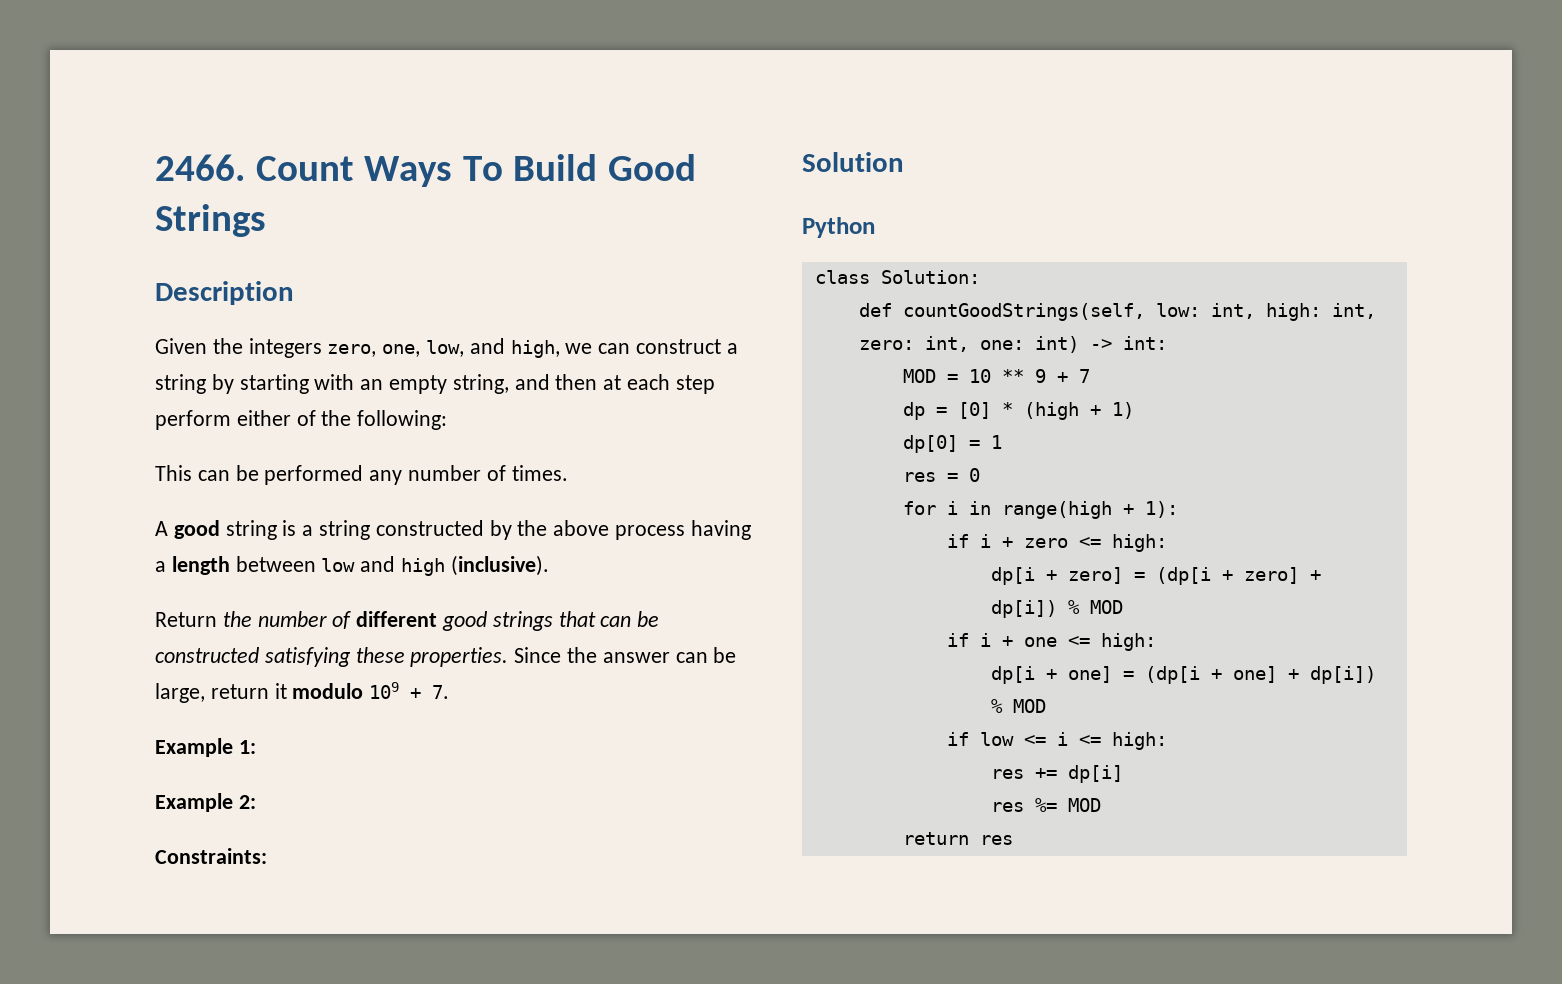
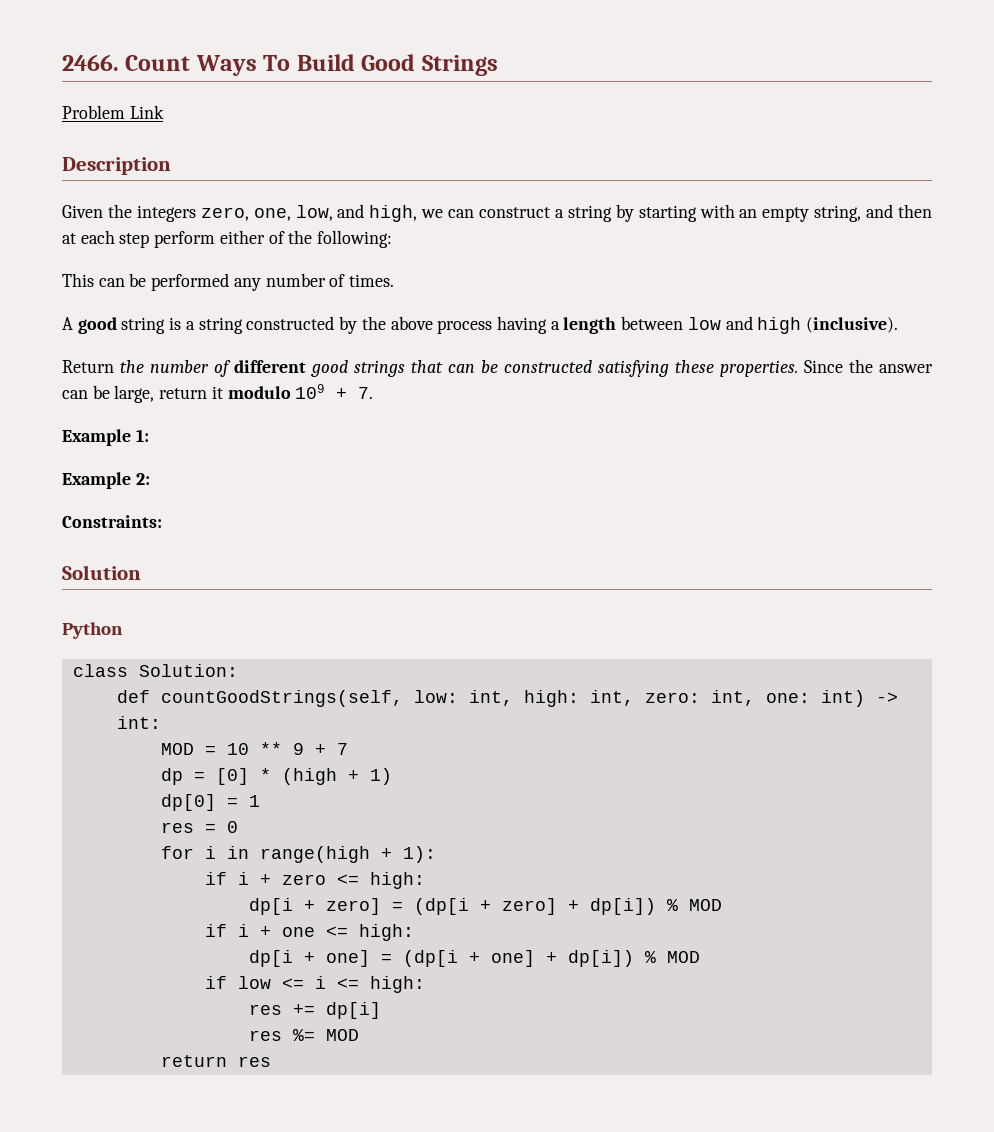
(266, 220) none -> [62,105,164,119] // Problem Link

